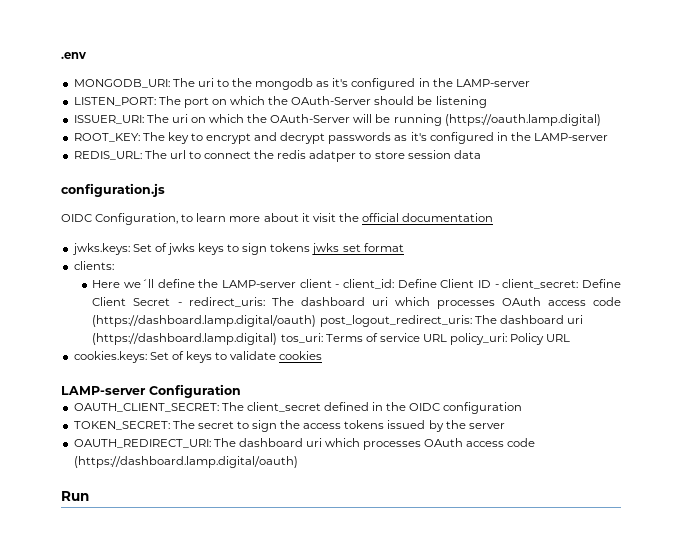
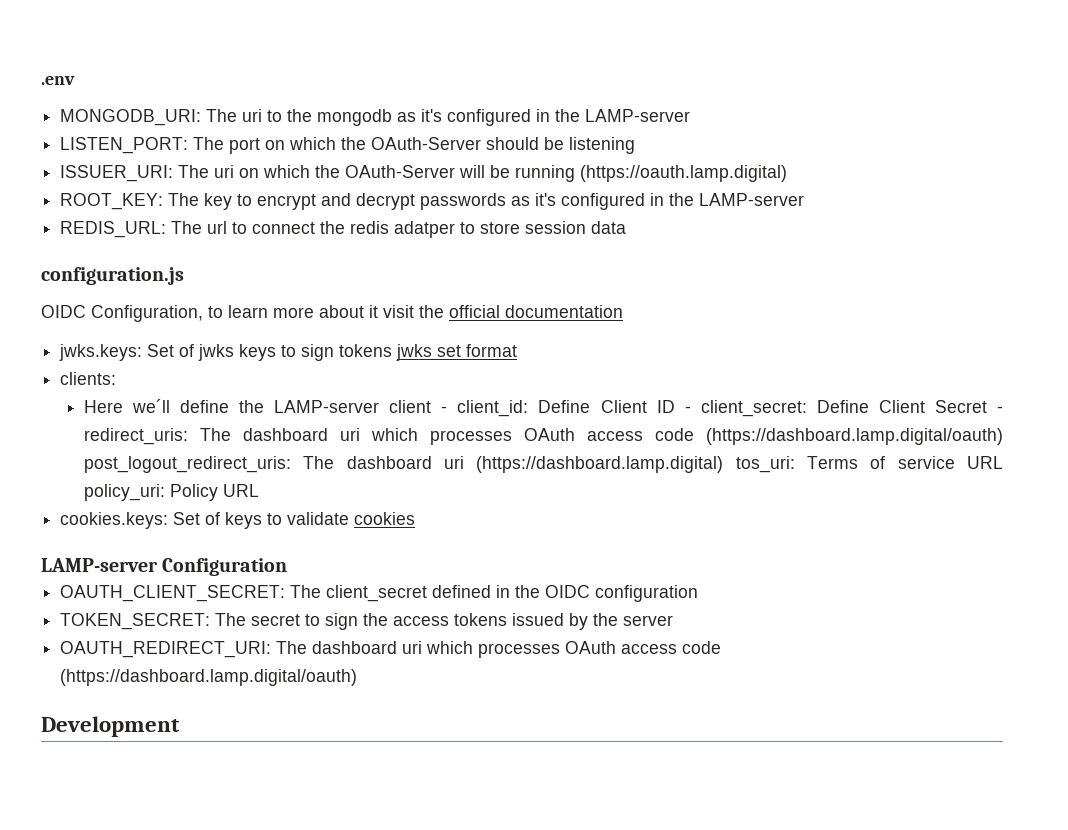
[61,491,89,501] Run -> [41,716,180,737] Development

